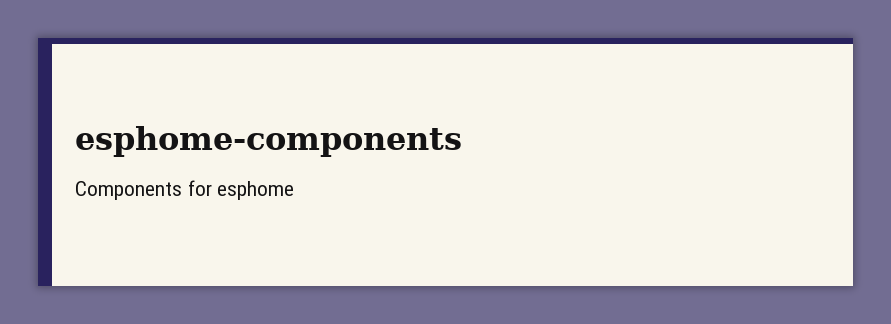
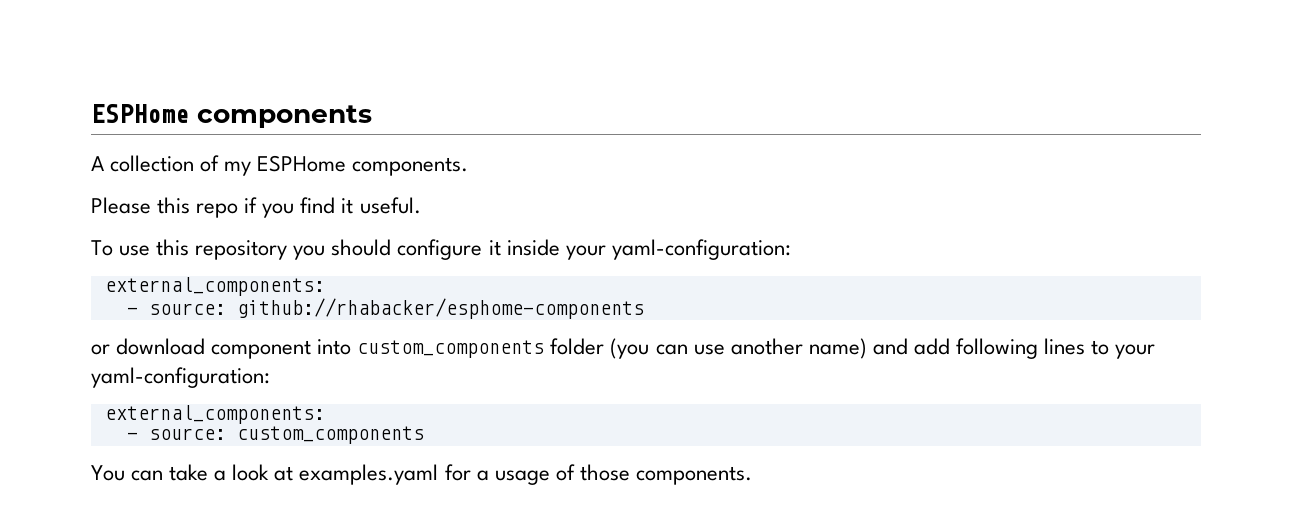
[75,126,462,157] [75,180,295,200] esphome-components // Components for esphome -> [91,104,372,128] [91,155,469,176] [91,197,421,218] [91,239,791,260] [104,277,325,296] [126,298,644,319] [91,338,1156,359] [91,367,270,388] [104,405,325,424] [126,426,424,444] [91,464,752,485] ESPHome components // A collection of my ESPHome components. // Please this repo if you find it useful. // To use this repository you should configure it inside your yaml-configuration: // external_components: // - source: github://rhabacker/esphome-components // or download component into custom_components folder (you can use another name) and add following lines to your yaml-configuration: // external_components: // - source: custom_components // You can take a look at examples.yaml for a usage of those components.

